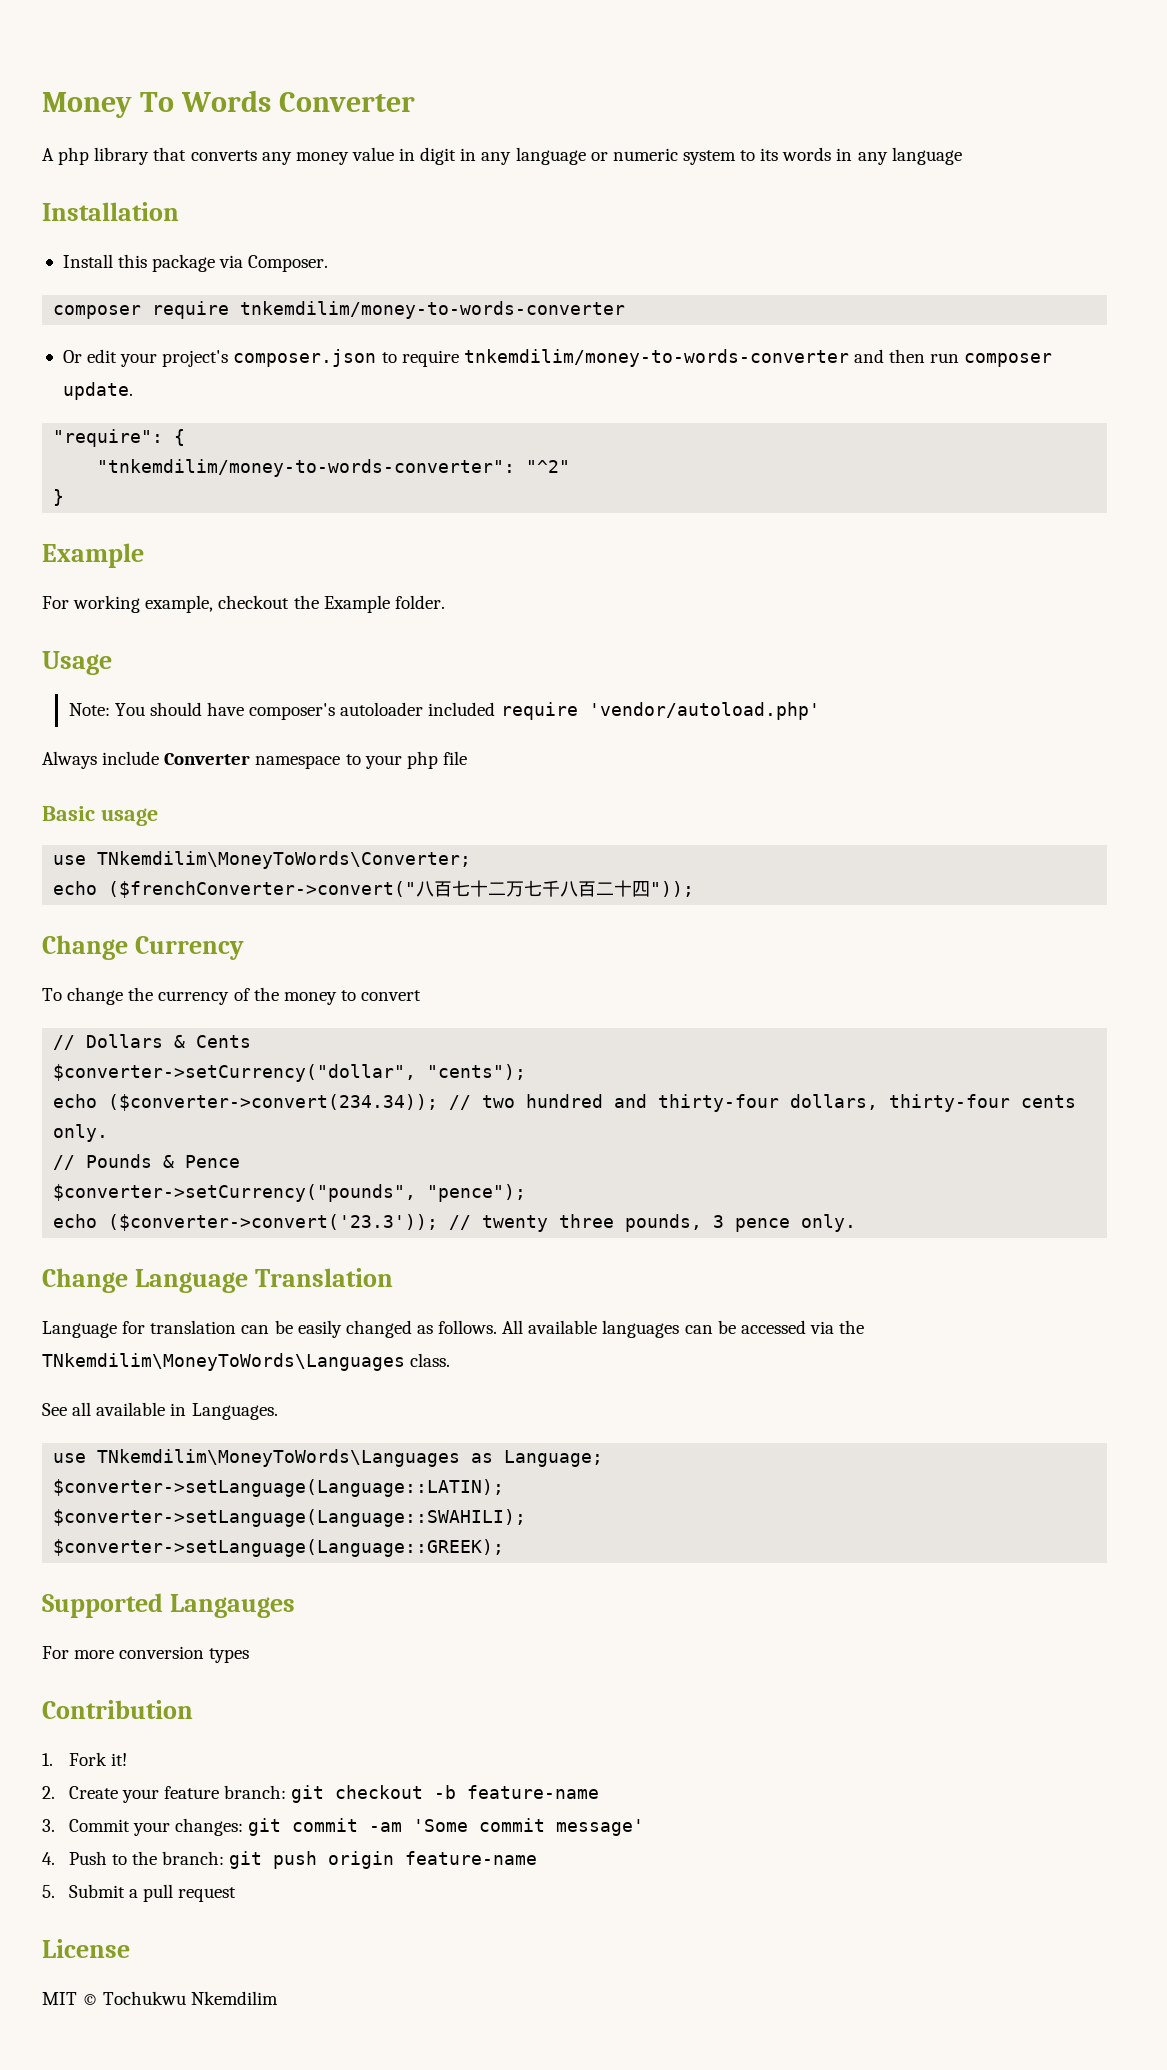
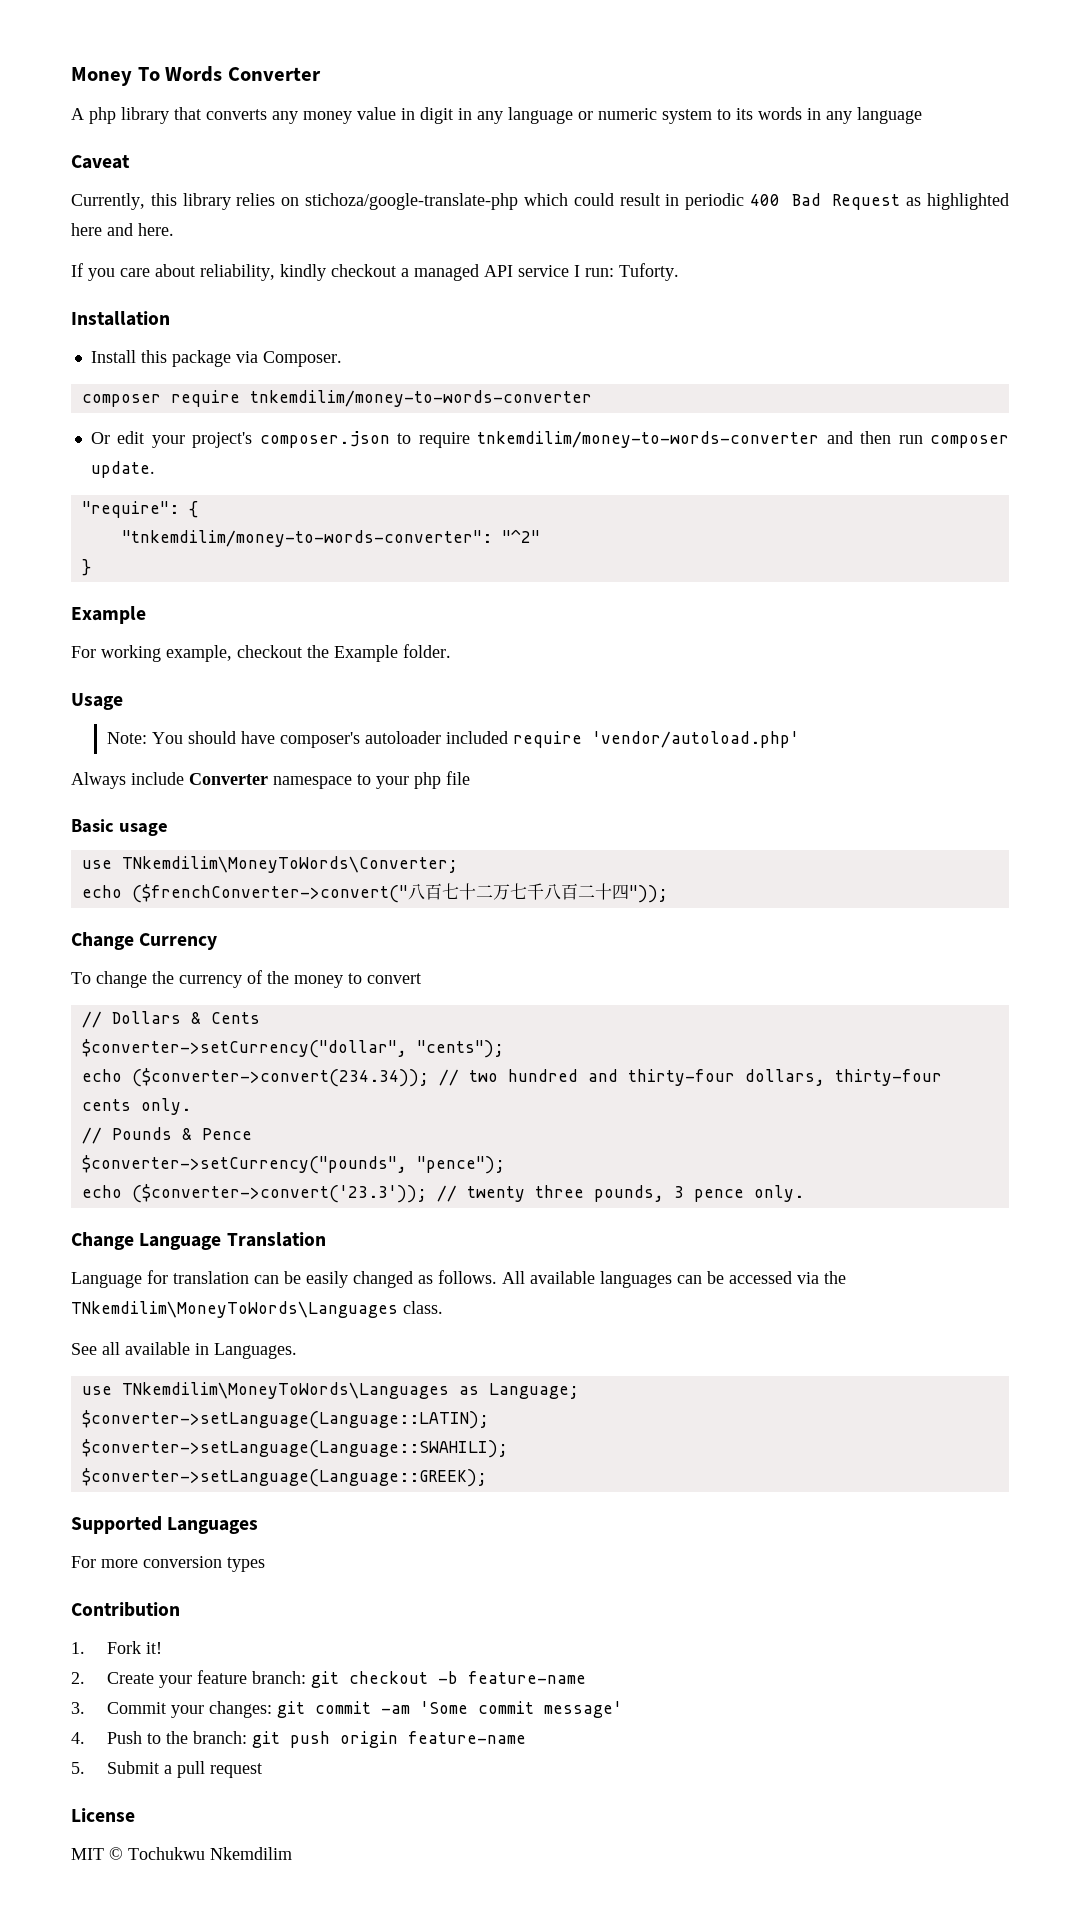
(962, 156) none -> [71,155,130,169] [71,193,1010,210] [71,223,174,236] [71,263,679,281] // Caveat // Currently, this library relies on stichoza/google-translate-php which could result in periodic 400 Bad Request as highlighted here and here. // If you care about reliability, kindly checkout a managed API service I run: Tuforty.
[169,1594,295,1618] Langauges -> [167,1517,259,1534] Languages

